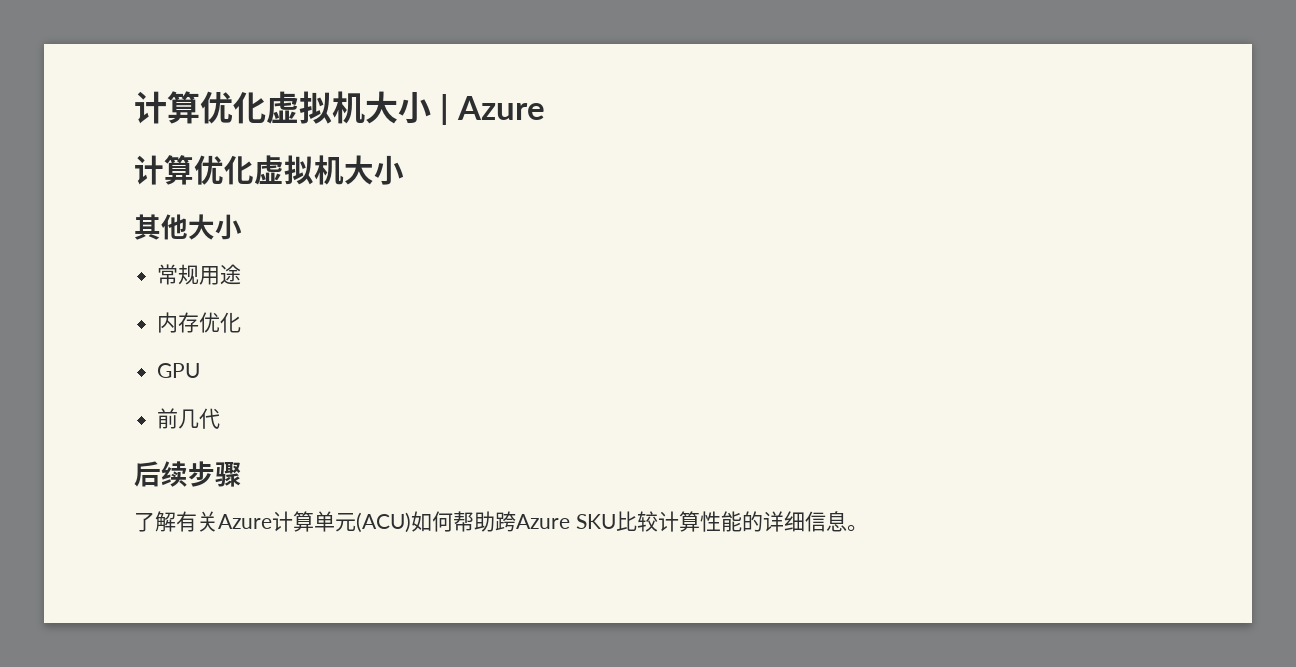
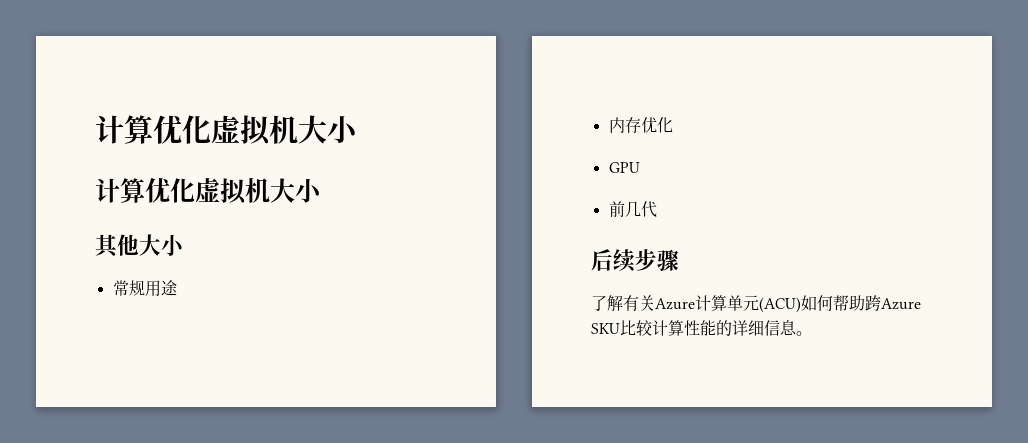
[134,91,545,125] 计算优化虚拟机大小 | Azure -> [95,115,359,146] 计算优化虚拟机大小

